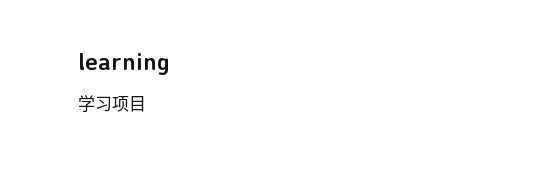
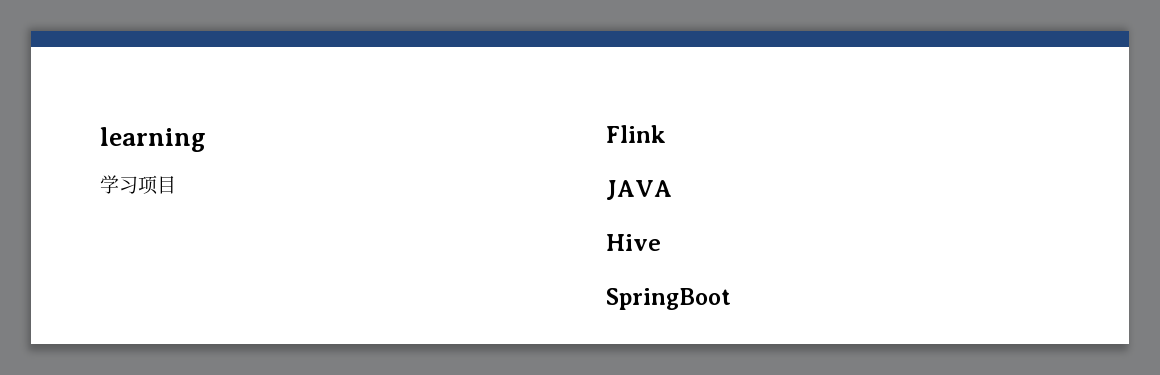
(146, 104) none -> [606,125,666,143] [606,180,672,200] [606,234,661,251] [606,288,731,310] // Flink // JAVA // Hive // SpringBoot

